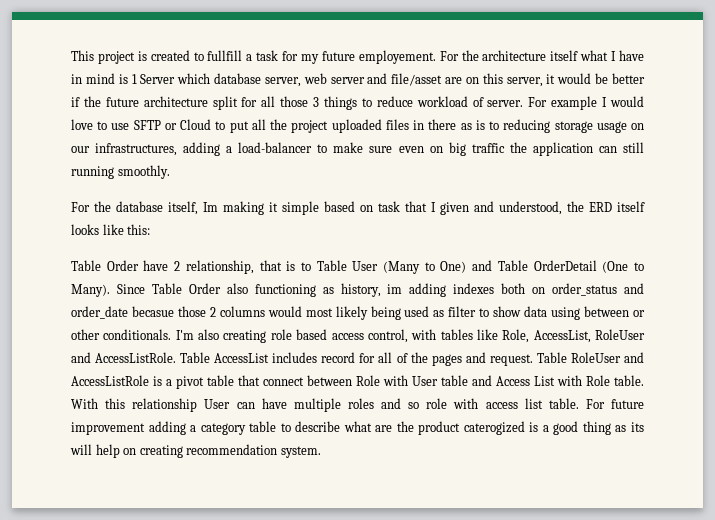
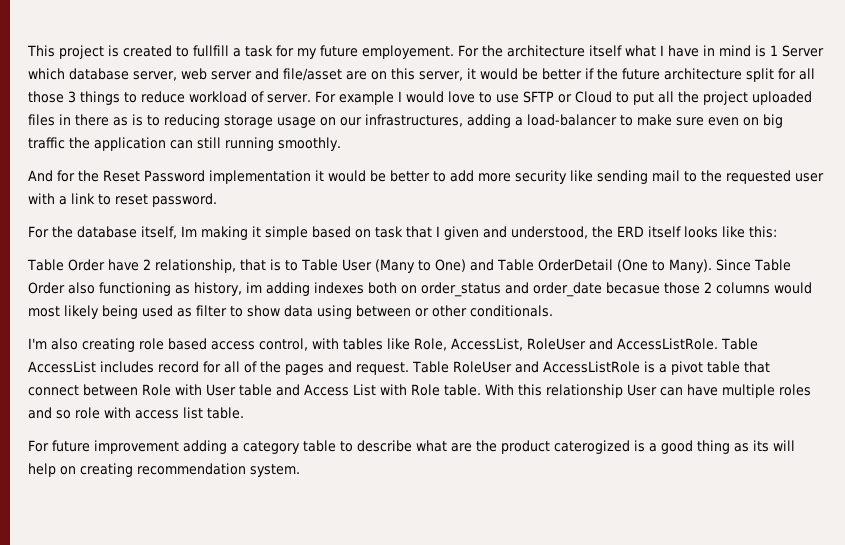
(170, 172) none -> [28,170,824,184] [28,193,217,207] // And for the Reset Password implementation it would be better to add more security like sending mail to the requested user with a link to reset password.
(172, 334) none -> (553, 311) //
(579, 403) none -> (244, 413) //

